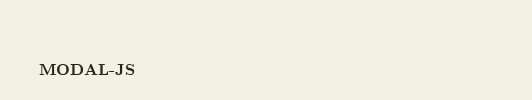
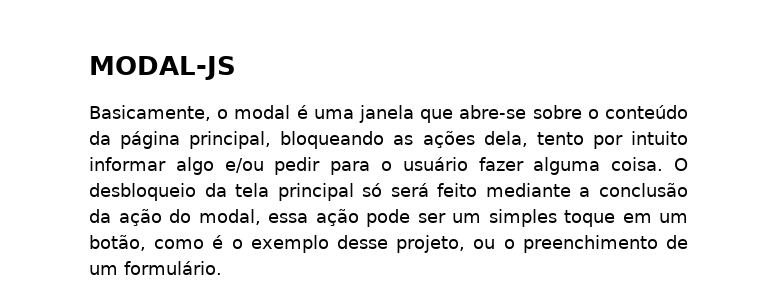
(135, 69) none -> [89,105,688,123] [89,131,688,149] [89,157,688,175] [89,183,688,201] [89,209,688,227] [89,235,688,253] [89,261,222,275] // Basicamente, o modal é uma janela que abre-se sobre o conteúdo da página principal, bloqueando as ações dela, tento por intuito informar algo e/ou pedir para o usuário fazer alguma coisa. O desbloqueio da tela principal só será feito mediante a conclusão da ação do modal, essa ação pode ser um simples toque em um botão, como é o exemplo desse projeto, ou o preenchimento de um formulário.

